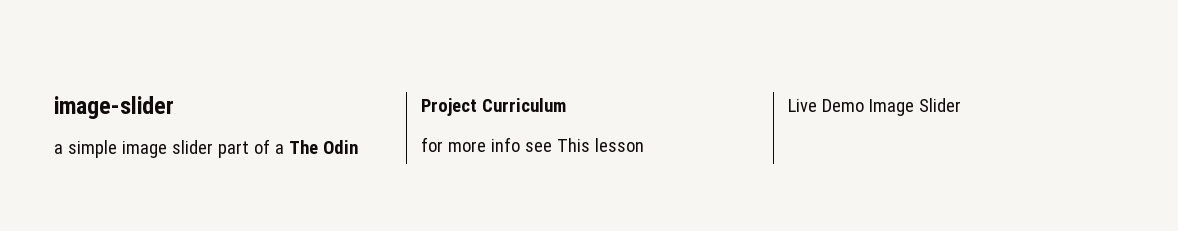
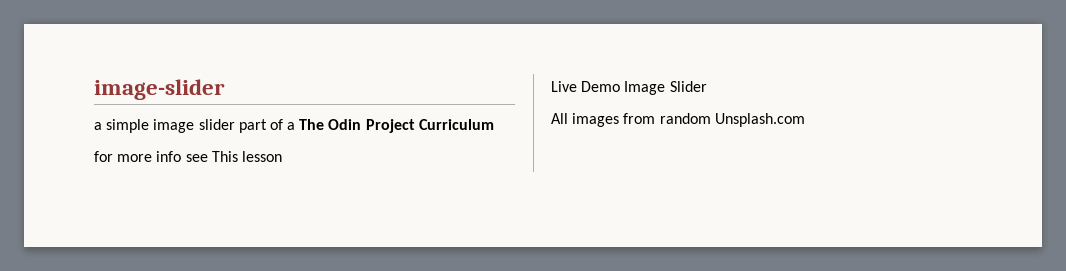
(961, 105) none -> [551,113,805,127] // All images from random Unsplash.com

